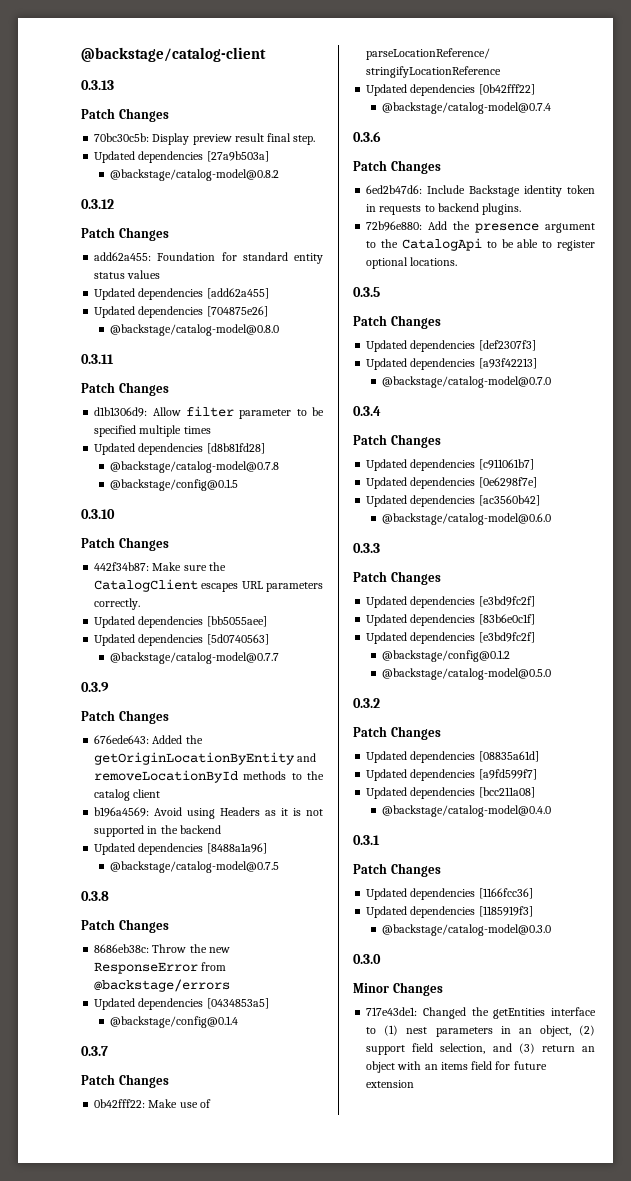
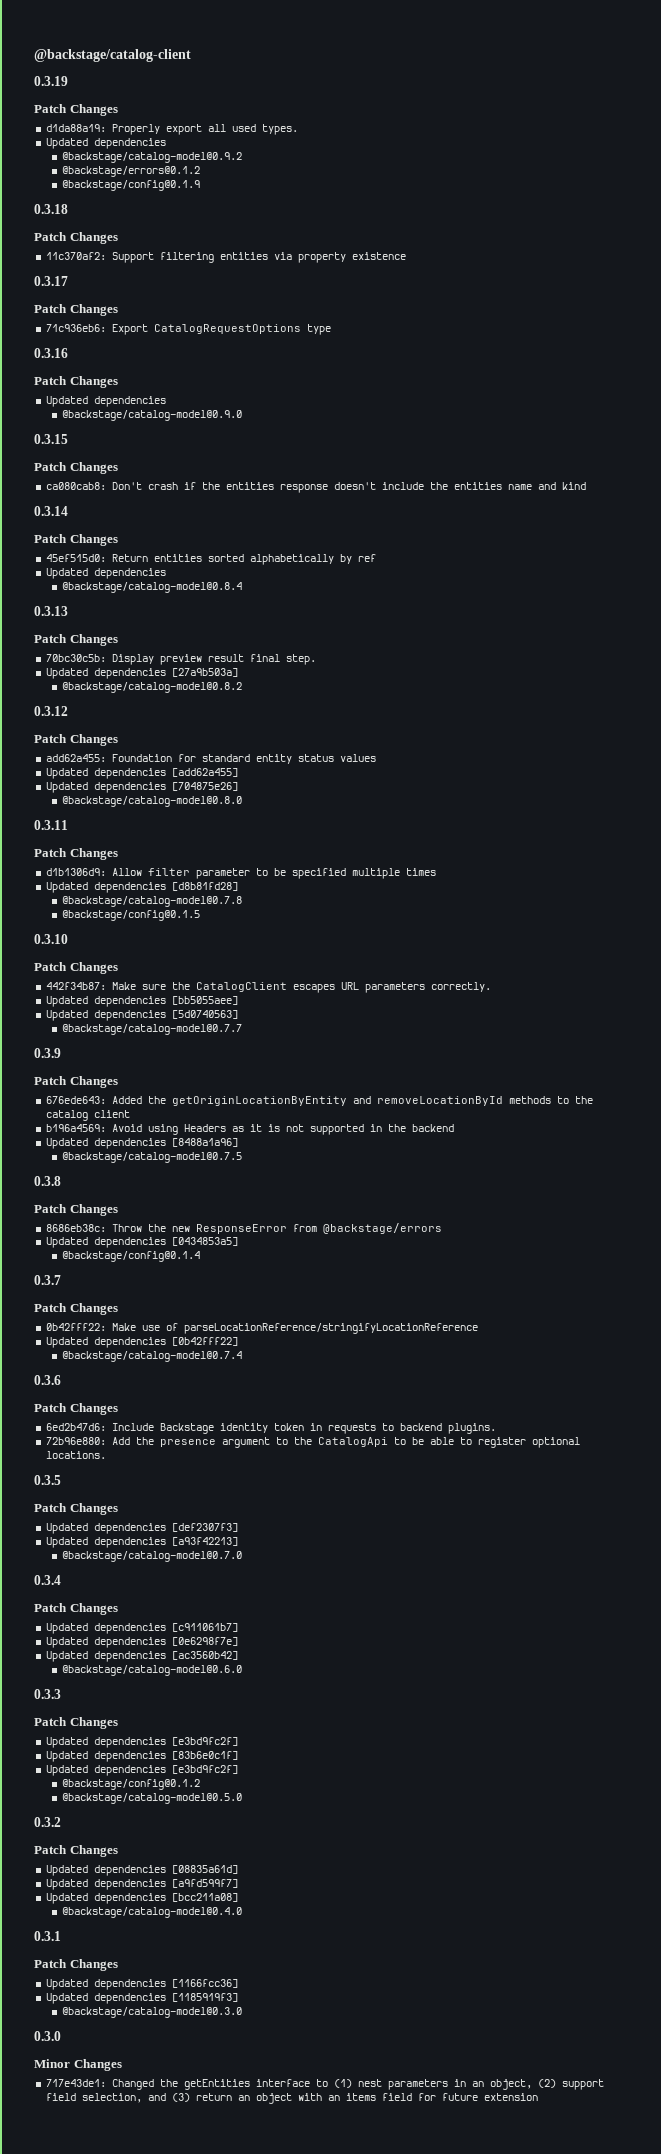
(266, 54) none -> [34,76,68,86] [34,104,118,116] [45,124,298,135] [45,138,166,149] [61,152,242,163] [61,166,200,177] [61,180,200,191] [34,204,68,214] [34,232,118,244] [45,252,406,263] [34,276,68,286] [34,304,118,316] [45,324,331,335] [34,348,68,358] [34,376,118,388] [45,396,166,407] [61,410,242,421] [34,434,68,444] [34,462,118,474] [45,482,586,493] [34,506,68,516] [34,534,118,546] [45,554,376,565] [45,568,166,579] [61,582,242,593] // 0.3.19 // Patch Changes // d1da88a19: Properly export all used types. // Updated dependencies // @backstage/catalog-model@0.9.2 // @backstage/errors@0.1.2 // @backstage/config@0.1.9 // 0.3.18 // Patch Changes // 11c370af2: Support filtering entities via property existence // 0.3.17 // Patch Changes // 71c936eb6: Export CatalogRequestOptions type // 0.3.16 // Patch Changes // Updated dependencies // @backstage/catalog-model@0.9.0 // 0.3.15 // Patch Changes // ca080cab8: Don't crash if the entities response doesn't include the entities name and kind // 0.3.14 // Patch Changes // 45ef515d0: Return entities sorted alphabetically by ref // Updated dependencies // @backstage/catalog-model@0.8.4

